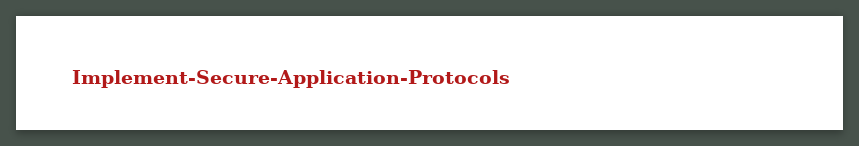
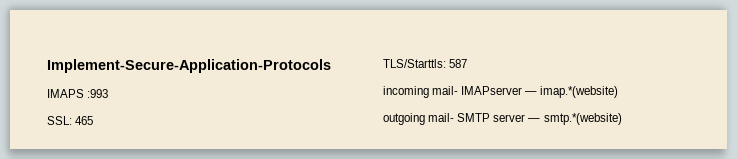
(510, 79) none -> [47,89,109,98] [47,116,94,125] [383,59,468,68] [383,86,619,98] [383,113,622,125] // IMAPS :993 // SSL: 465 // TLS/Starttls: 587 // incoming mail- IMAPserver — imap.*(website) // outgoing mail- SMTP server — smtp.*(website)

